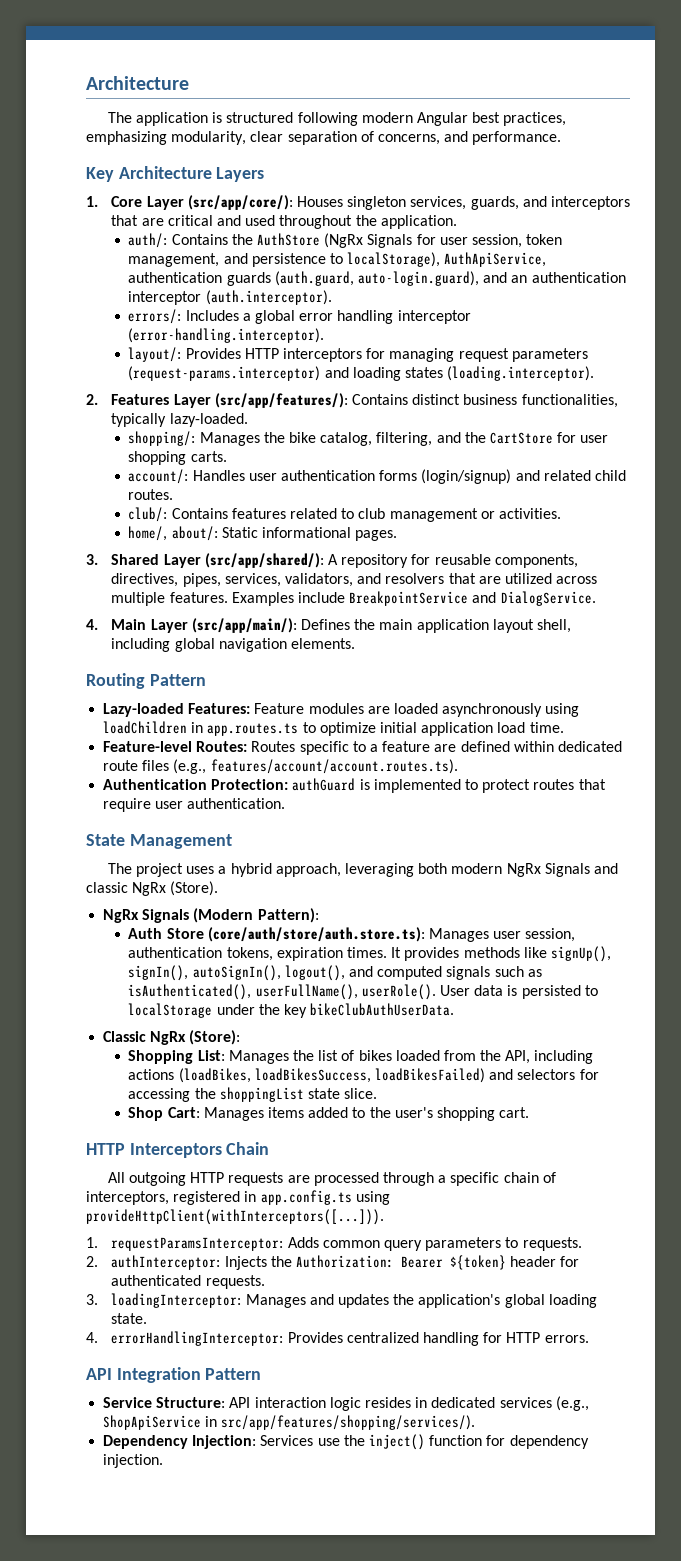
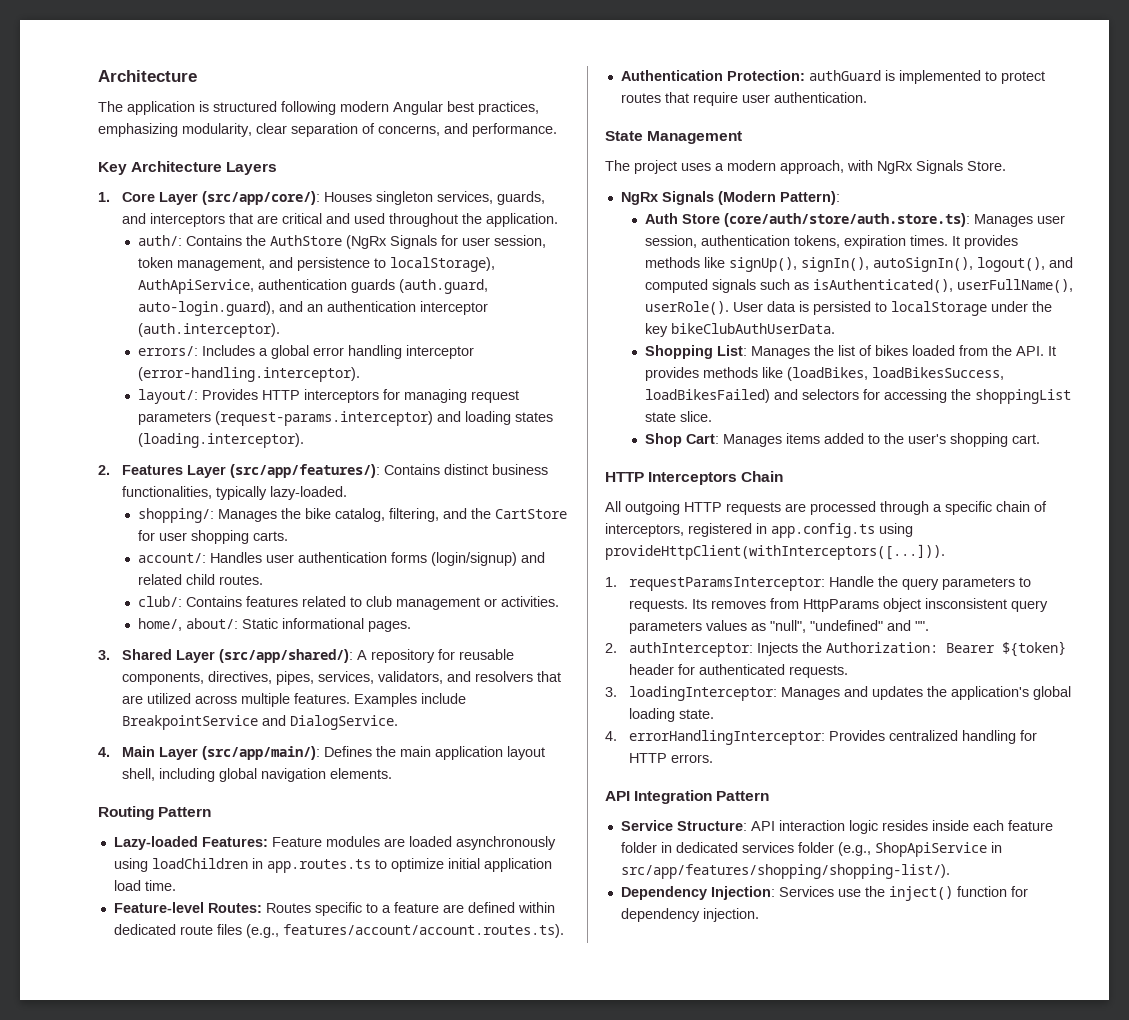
[230,863,618,877] [86,881,219,896] hybrid approach, leveraging both modern NgRx Signals and classic NgRx (Store). -> [727,160,1006,174] modern approach, with NgRx Signals Store.
[103,1030,241,1045] // Classic NgRx (Store): -> (836, 328) none
[505,1050,594,1064] [128,1069,175,1080] API, including actions -> [1016,346,1057,356] [645,367,784,381] API. It provides methods like
[287,1237,380,1248] Adds common -> [829,576,899,587] Handle the
(582, 1244) none -> [692,598,1049,612] [629,620,930,634] Its removes from HttpParams object insconsistent query parameters values as "null", "undefined" and "".
(411, 1402) none -> [931,820,1053,831] [620,842,657,853] inside each feature folder
(552, 1402) none -> [797,842,834,853] folder
[221,1415,476,1430] src/app/features/shopping/services/). -> [620,864,950,879] src/app/features/shopping/shopping-list/).

